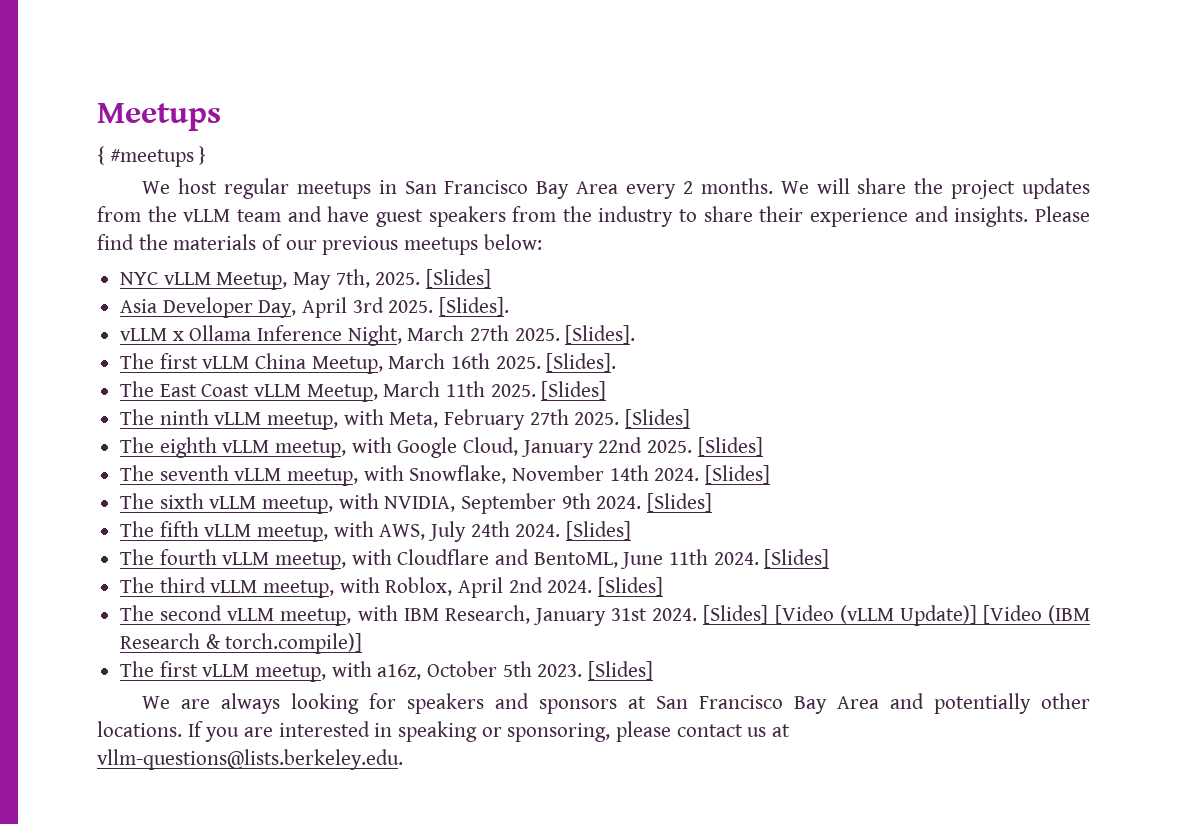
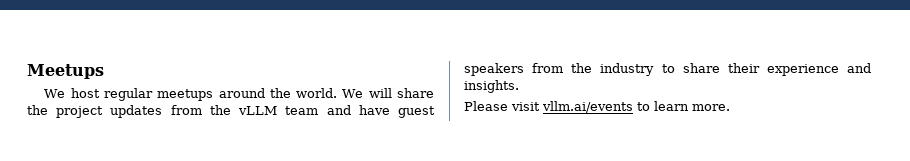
[97,146,207,167] // { #meetups } -> (104, 71) none
[378,178,773,199] in San Francisco Bay Area every 2 months. -> [218,88,338,98] around the world.
[1034,206,1090,222] [97,234,542,255] [120,269,492,290] [120,297,510,318] [120,325,636,346] [120,353,617,374] [120,381,607,402] [120,409,691,430] [120,437,763,458] [120,465,771,486] [120,493,713,514] [120,521,632,542] [120,549,830,570] [120,577,664,598] [120,605,1090,626] [120,633,363,654] [120,661,654,682] [142,693,1091,714] [97,721,791,742] [97,749,403,770] Please find the materials of our previous meetups below: // NYC vLLM Meetup, May 7th, 2025. [Slides] // Asia Developer Day, April 3rd 2025. [Slides]. // vLLM x Ollama Inference Night, March 27th 2025. [Slides]. // The first vLLM China Meetup, March 16th 2025. [Slides]. // The East Coast vLLM Meetup, March 11th 2025. [Slides] // The ninth vLLM meetup, with Meta, February 27th 2025. [Slides] // The eighth vLLM meetup, with Google Cloud, January 22nd 2025. [Slides] // The seventh vLLM meetup, with Snowflake, November 14th 2024. [Slides] // The sixth vLLM meetup, with NVIDIA, September 9th 2024. [Slides] // The fifth vLLM meetup, with AWS, July 24th 2024. [Slides] // The fourth vLLM meetup, with Cloudflare and BentoML, June 11th 2024. [Slides] // The third vLLM meetup, with Roblox, April 2nd 2024. [Slides] // The second vLLM meetup, with IBM Research, January 31st 2024. [Slides] [Video (vLLM Update)] [Video (IBM Research & torch.compile)] // The first vLLM meetup, with a16z, October 5th 2023. [Slides] // We are always looking for speakers and sponsors at San Francisco Bay Area and potentially other locations. If you are interested in speaking or sponsoring, please contact us at vllm-questions@lists.berkeley.edu. -> [464,101,730,113] // Please visit vllm.ai/events to learn more.

